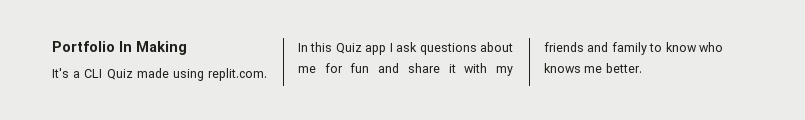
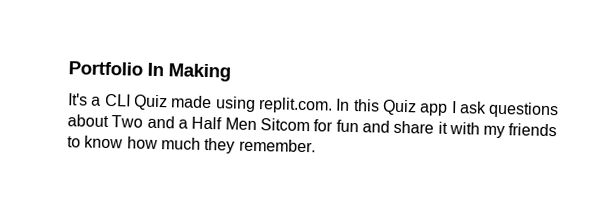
[298,66,316,73] me -> [111,115,310,132] Two and a Half Men Sitcom
[587,42,723,55] [544,63,642,73] and family to know who knows me better. -> [67,135,316,154] to know how much they remember.

